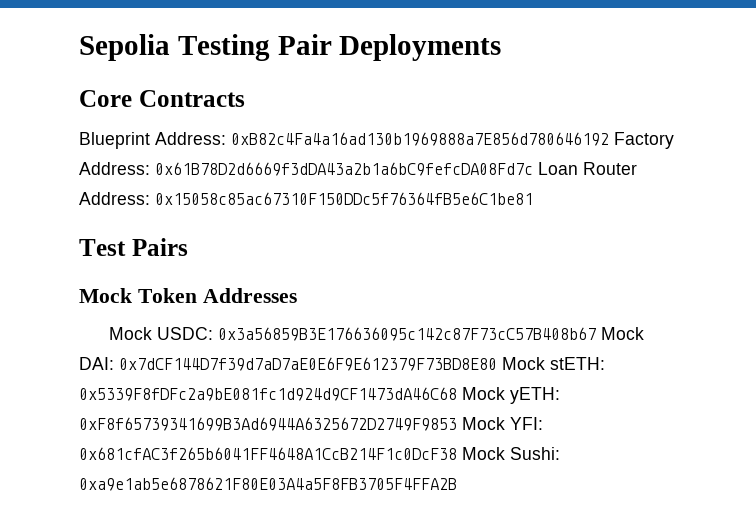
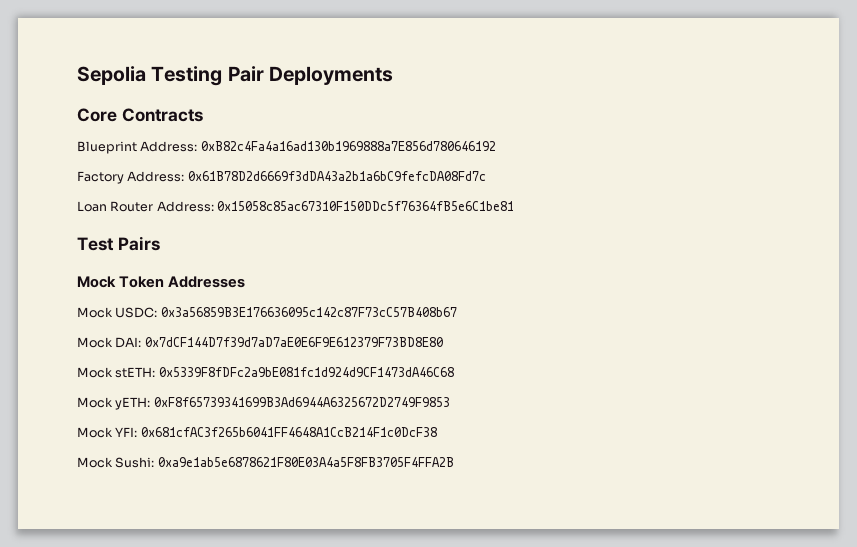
(609, 139) none -> (496, 146) //
(533, 169) none -> (486, 176) //
(597, 334) none -> (457, 312) //
(497, 364) none -> (443, 342) //
(457, 394) none -> (454, 372) //
(457, 424) none -> (450, 402) //
(457, 453) none -> (437, 432) //

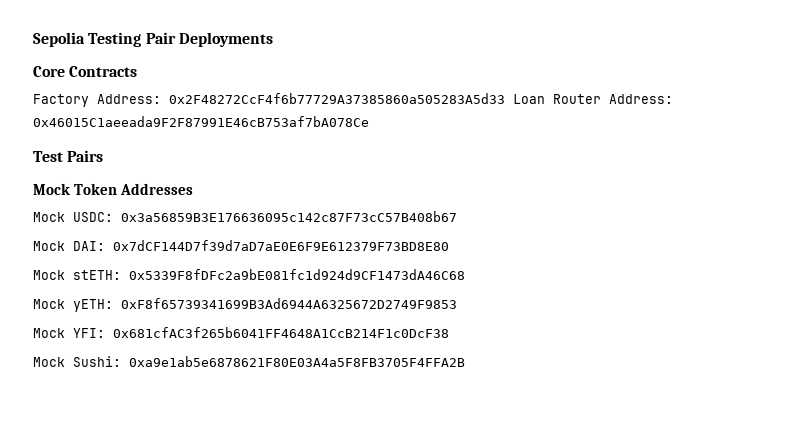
[77,141,496,154] // Blueprint Address: 0xB82c4Fa4a16ad130b1969888a7E856d780646192 -> (138, 71) none
[187,171,486,181] 0x61B78D2d6669f3dDA43a2b1a6bC9fefcDA08Fd7c // -> [169,93,505,104] 0x2F48272CcF4f6b77729A37385860a505283A5d33
[217,201,515,211] 0x15058c85ac67310F150DDc5f76364fB5e6C1be81 -> [33,116,369,127] 0x46015C1aeeada9F2F87991E46cB753af7bA078Ce

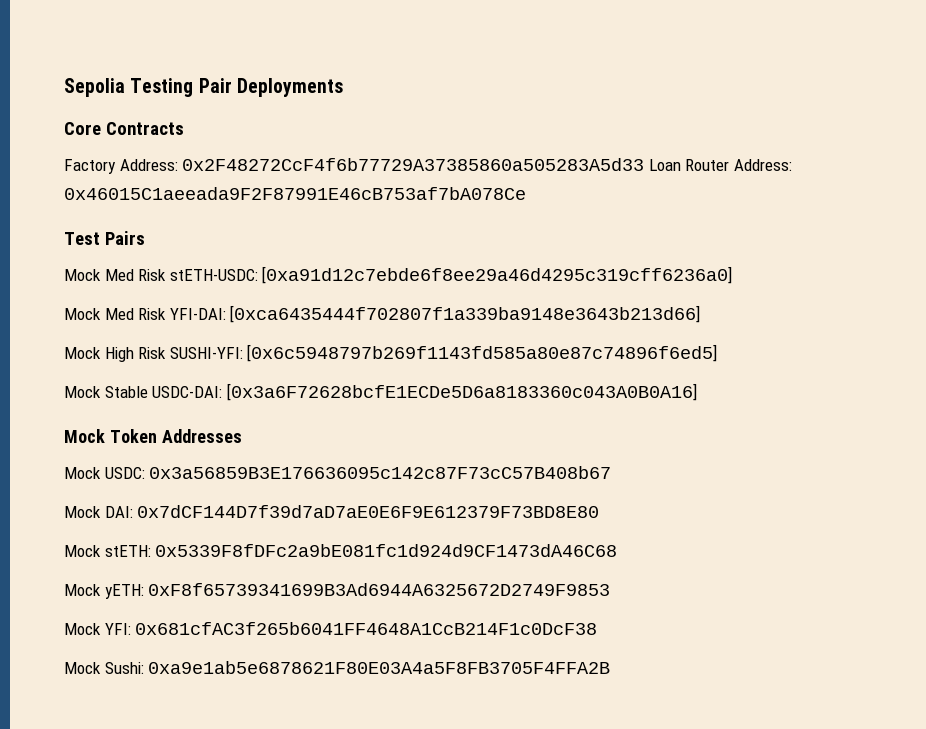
(104, 156) none -> [64,266,733,284] [64,305,701,323] [64,344,718,362] [64,383,697,401] // Mock Med Risk stETH-USDC: [0xa91d12c7ebde6f8ee29a46d4295c319cff6236a0] // Mock Med Risk YFI-DAI: [0xca6435444f702807f1a339ba9148e3643b213d66] // Mock High Risk SUSHI-YFI: [0x6c5948797b269f1143fd585a80e87c74896f6ed5] // Mock Stable USDC-DAI: [0x3a6F72628bcfE1ECDe5D6a8183360c043A0B0A16]

